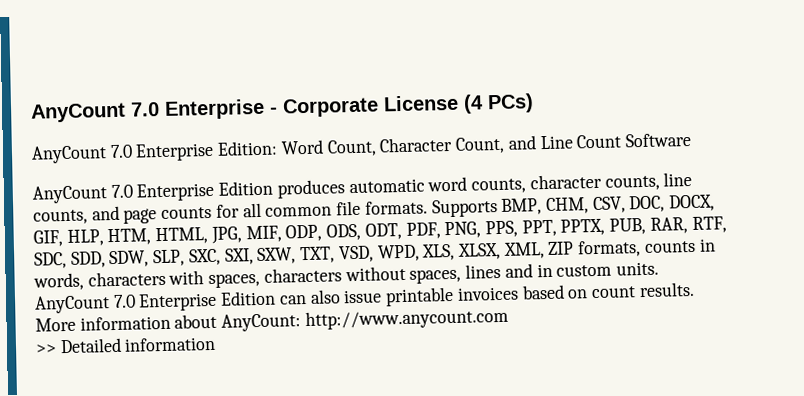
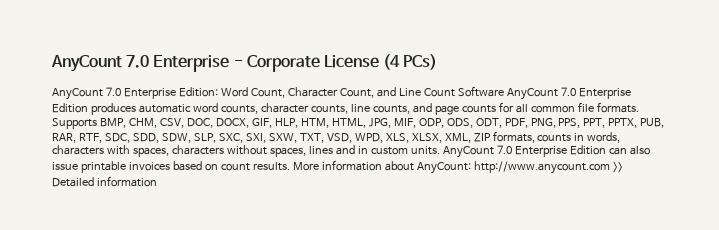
(691, 140) // -> (504, 91) none
(509, 319) // -> (610, 167) none

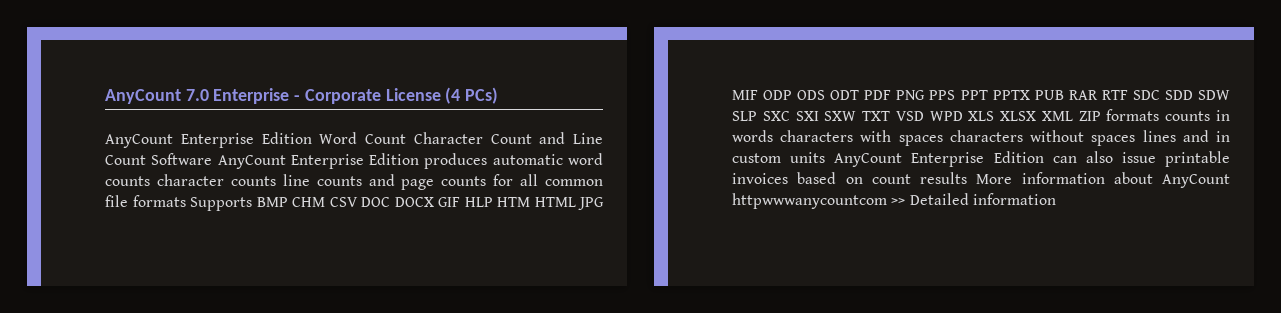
[105,87,374,99] 7.0 Enterprise Edition: Word Count, Character Count, -> [180,132,532,148] Enterprise Edition Word Count Character Count
[560,87,576,96] 7.0 -> (286, 162) none
[220,103,410,114] counts, character counts, line counts, -> [105,174,362,186] counts character counts line counts
[596,102,639,113] [52,118,665,129] [52,131,535,143] formats. Supports BMP, CHM, CSV, DOC, DOCX, GIF, HLP, HTM, HTML, JPG, MIF, ODP, ODS, ODT, PDF, PNG, PPS, PPT, PPTX, PUB, RAR, RTF, SDC, SDD, SDW, SLP, SXC, SXI, SXW, TXT, VSD, WPD, XLS, XLSX, XML, ZIP formats, -> [132,195,604,211] [732,90,1230,100] [732,109,1160,121] formats Supports BMP CHM CSV DOC DOCX GIF HLP HTM HTML JPG MIF ODP ODS ODT PDF PNG PPS PPT PPTX PUB RAR RTF SDC SDD SDW SLP SXC SXI SXW TXT VSD WPD XLS XLSX XML ZIP formats
[587,132,621,143] words, -> [732,130,773,142] words
[132,147,169,157] spaces, -> [898,135,943,146] spaces
[269,147,306,157] spaces, -> [1091,135,1136,146] spaces
[410,145,512,158] units. AnyCount 7.0 -> [790,152,903,167] units AnyCount
[252,162,290,171] results. -> [920,172,967,184] results
[416,161,610,174] AnyCount: http://www.anycount.com -> [1162,174,1230,188] [732,193,887,209] AnyCount httpwwwanycountcom

